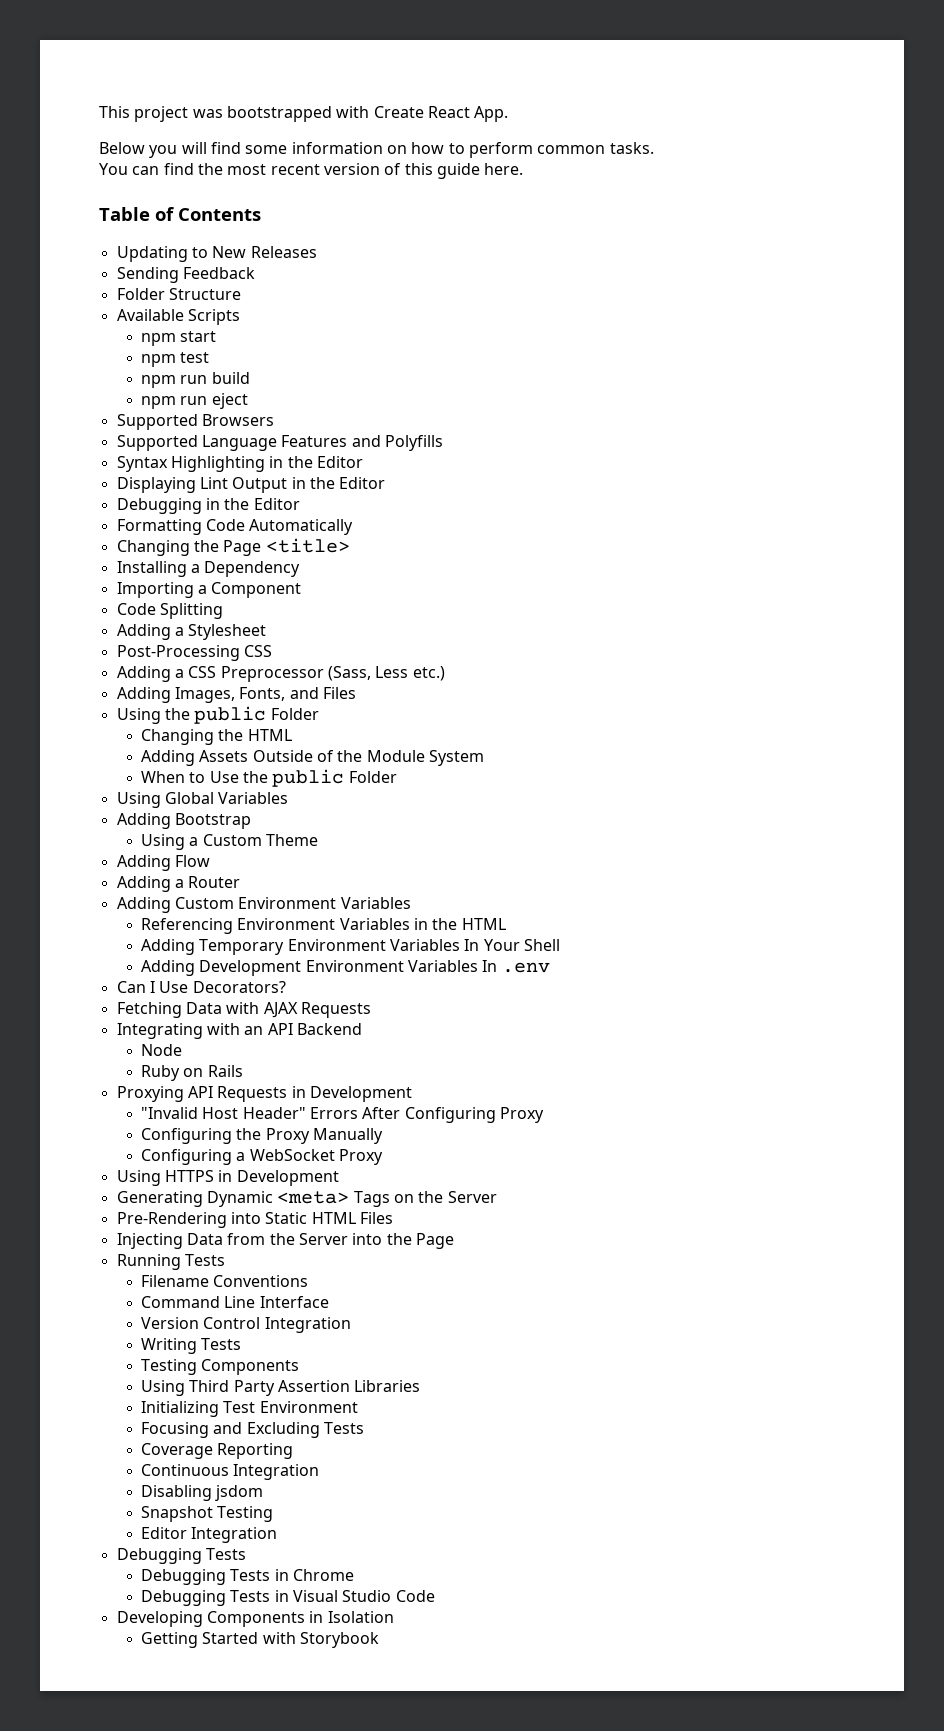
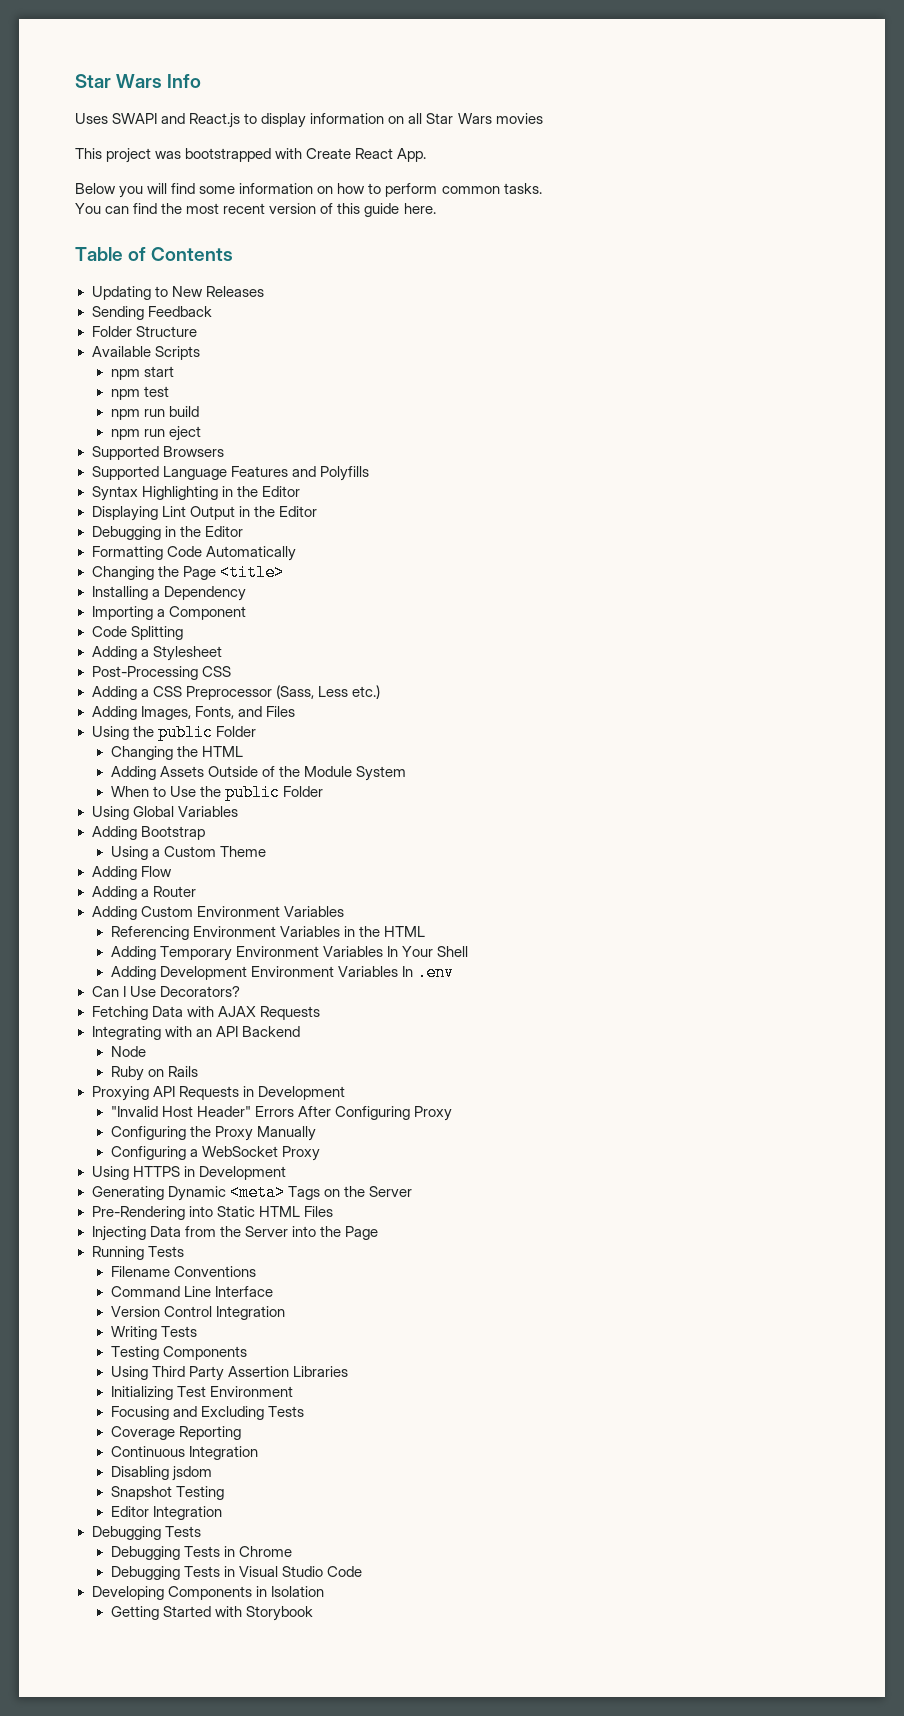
(99, 112) none -> [75,74,202,88] [75,113,543,128] Star Wars Info // Uses SWAPI and React.js to display information on all Star Wars movies //

